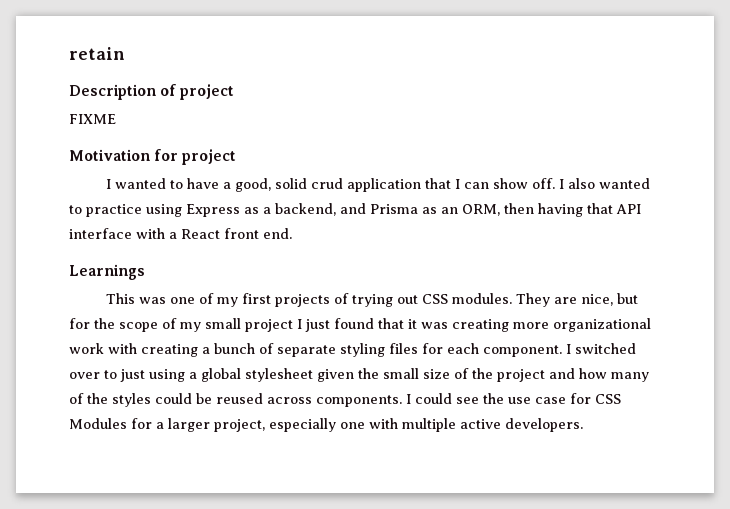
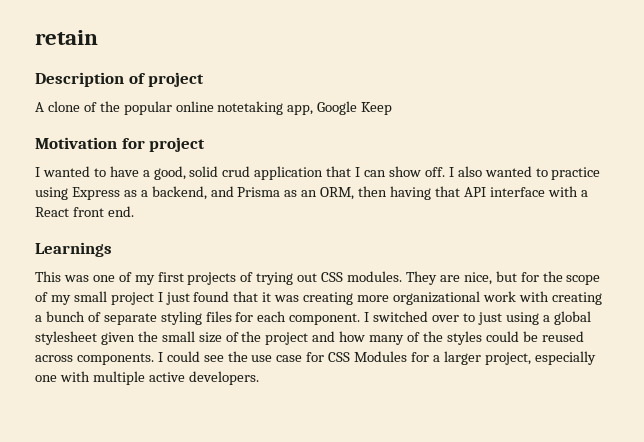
[69,114,116,124] FIXME -> [35,101,393,115] A clone of the popular online notetaking app, Google Keep

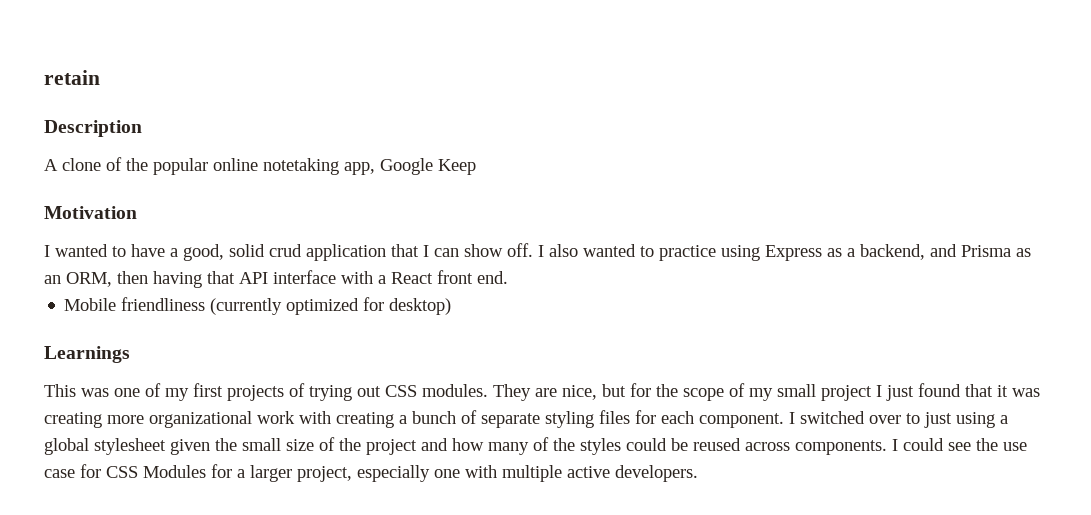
[128,72,205,87] of project -> (142, 128) none
[121,137,206,152] for project -> (137, 212) none
(134, 211) none -> [64,297,452,315] // Mobile friendliness (currently optimized for desktop)

